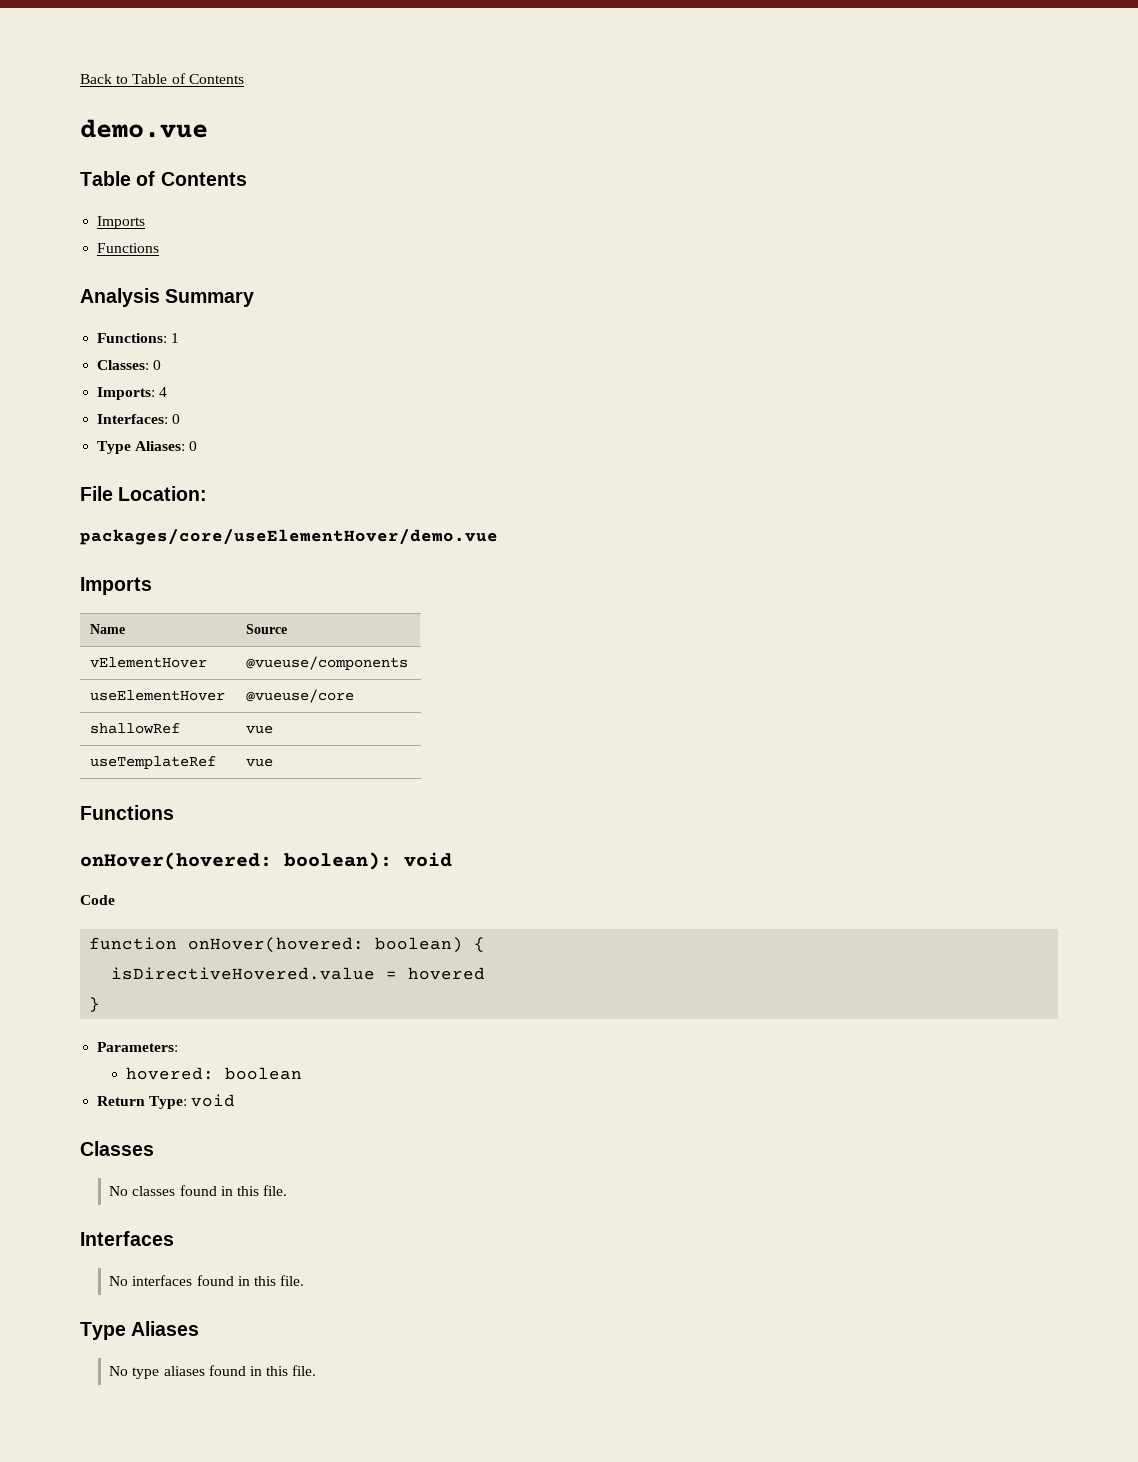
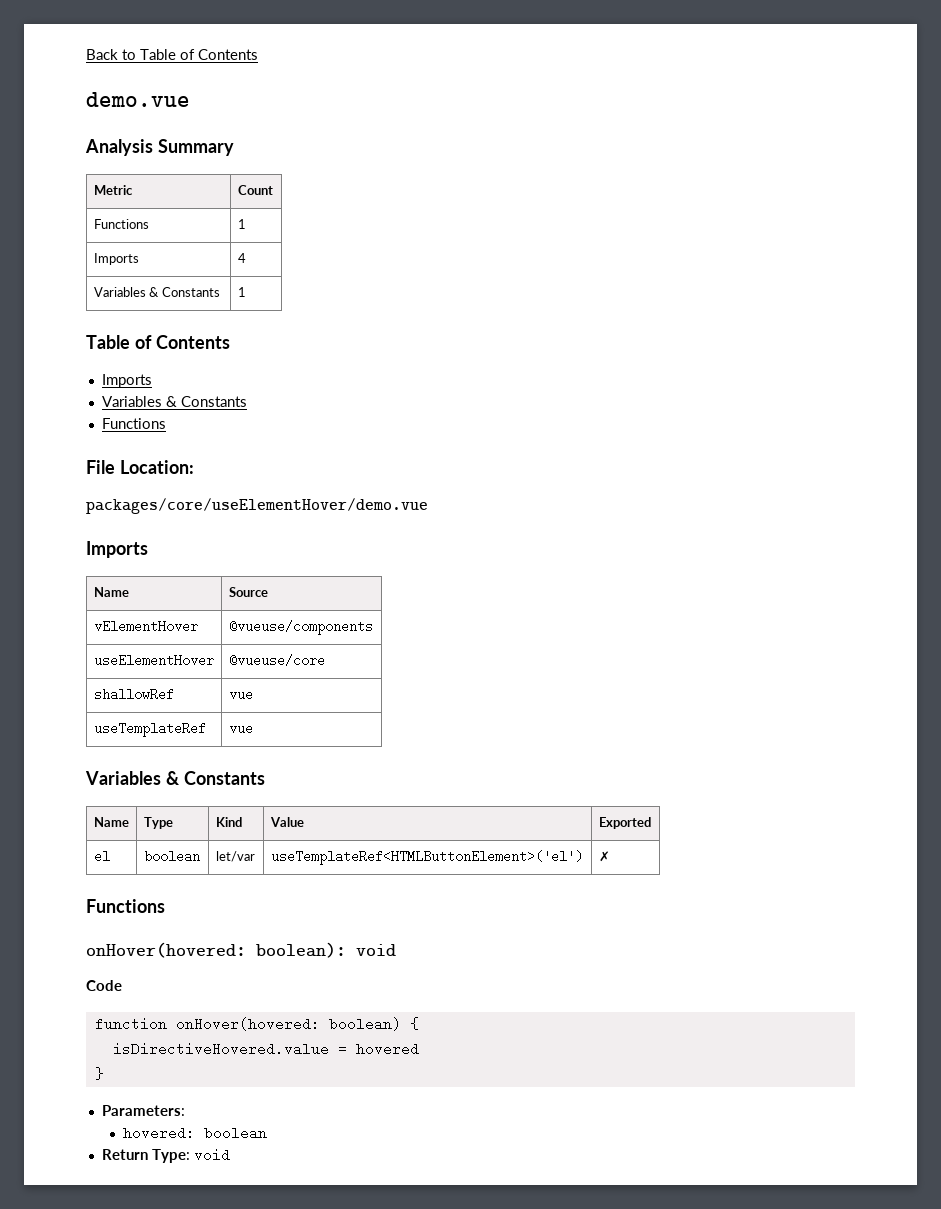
[80,171,247,186] [97,216,146,229] [97,243,160,253] [80,288,255,307] [97,333,180,343] [97,360,162,370] [97,387,168,400] [97,414,181,424] [97,441,198,454] Table of Contents // Imports // Functions // Analysis Summary // Functions: 1 // Classes: 0 // Imports: 4 // Interfaces: 0 // Type Aliases: 0 -> [85,139,234,156] [93,185,133,195] [237,185,273,195] [93,219,149,229] [237,219,246,229] [93,253,139,265] [237,253,246,263] [93,287,220,297] [237,287,246,297] [86,335,230,349] [101,374,152,388] [101,396,247,407] [101,418,166,429] Analysis Summary // Metric | Count // Functions | 1 // Imports | 4 // Variables & Constants | 1 // Table of Contents // Imports // Variables & Constants // Functions
(274, 762) none -> [85,771,265,785] [93,817,129,827] [143,817,173,829] [215,817,242,827] [269,817,304,827] [598,817,651,829] [93,850,110,863] [143,850,200,863] [215,851,255,862] [270,850,583,865] [598,851,610,862] // Variables & Constants // Name | Type | Kind | Value | Exported // el | boolean | let/var | useTemplateRef<HTMLButtonElement>('el') | ✗
[80,1141,154,1156] [109,1185,288,1196] [80,1231,174,1246] [109,1275,305,1286] [80,1321,200,1340] [109,1365,317,1379] // Classes // No classes found in this file. // Interfaces // No interfaces found in this file. // Type Aliases // No type aliases found in this file. -> (230, 1155) none

